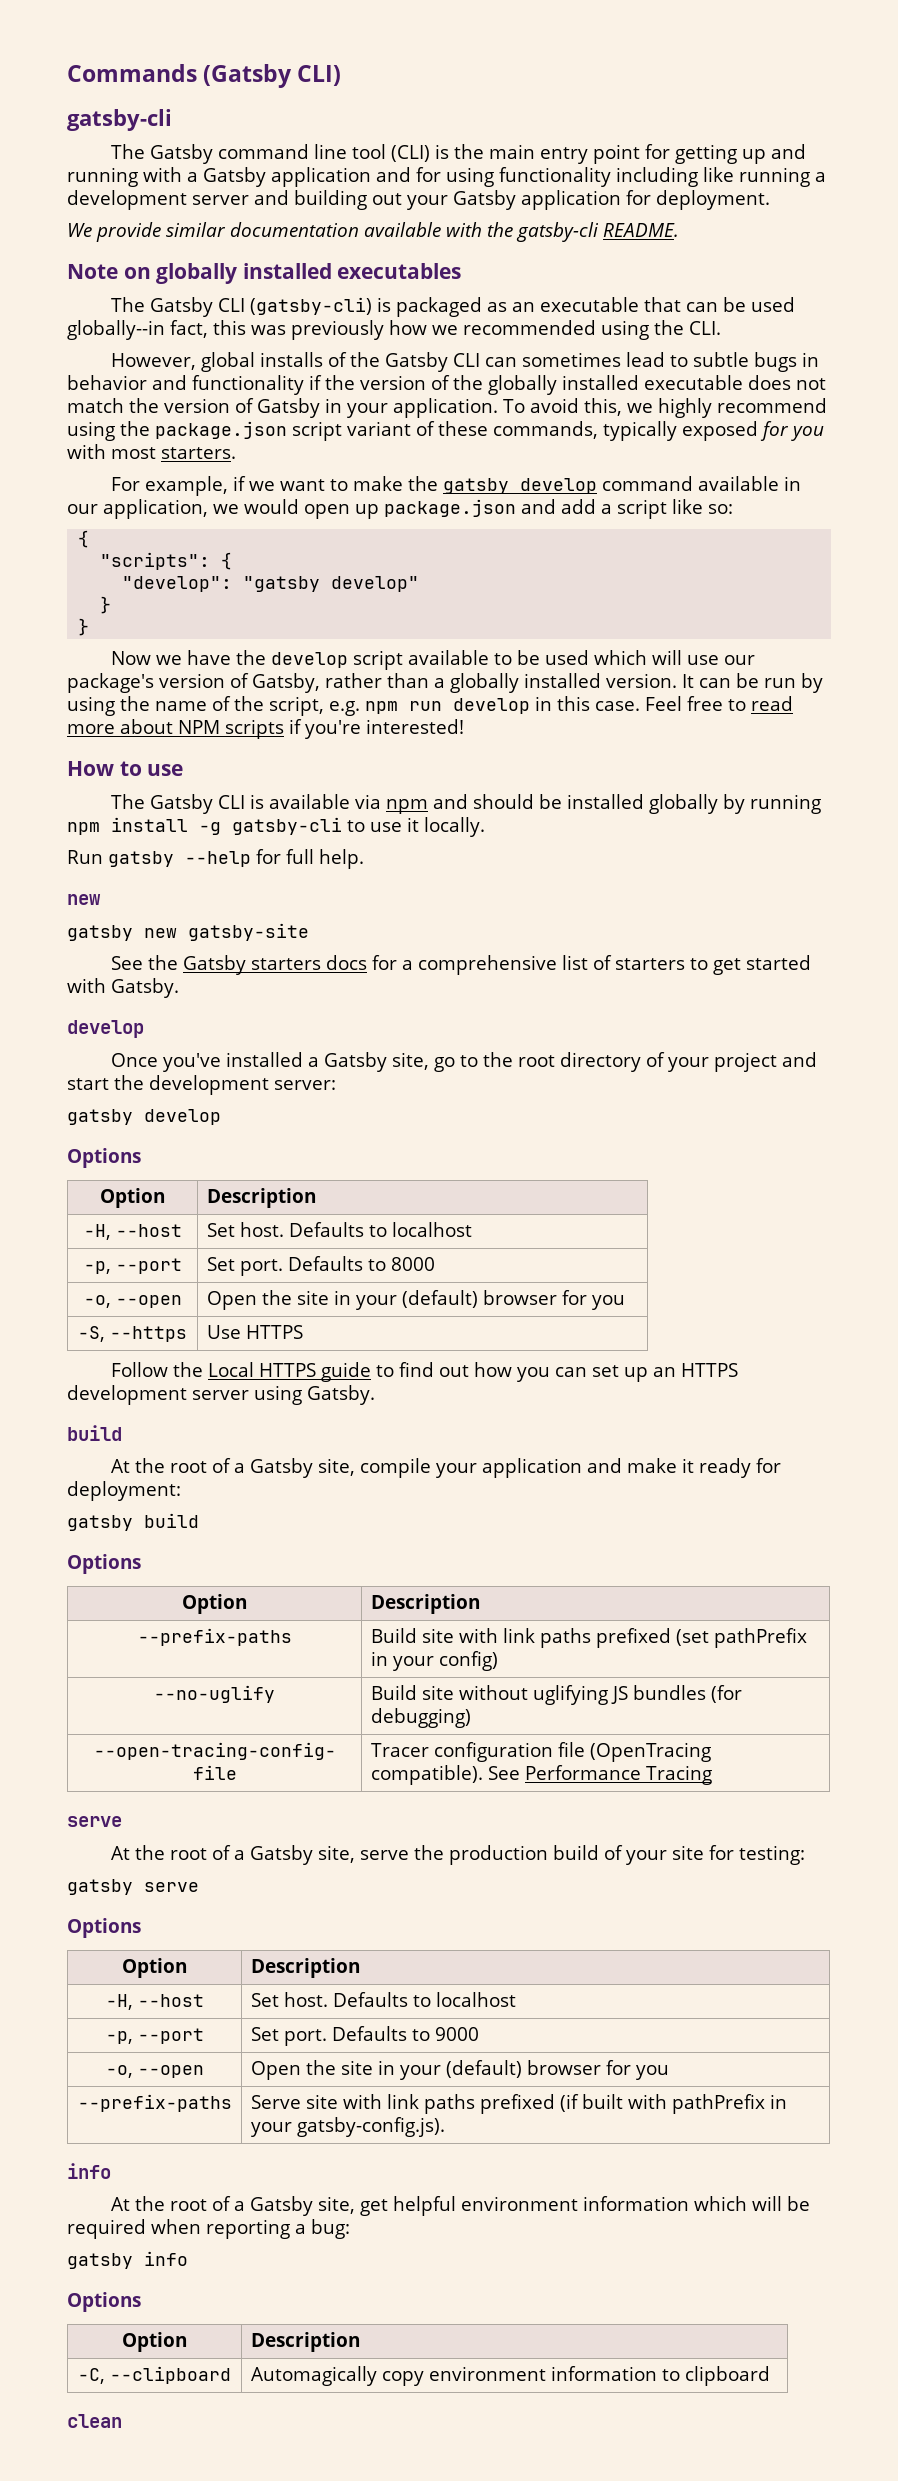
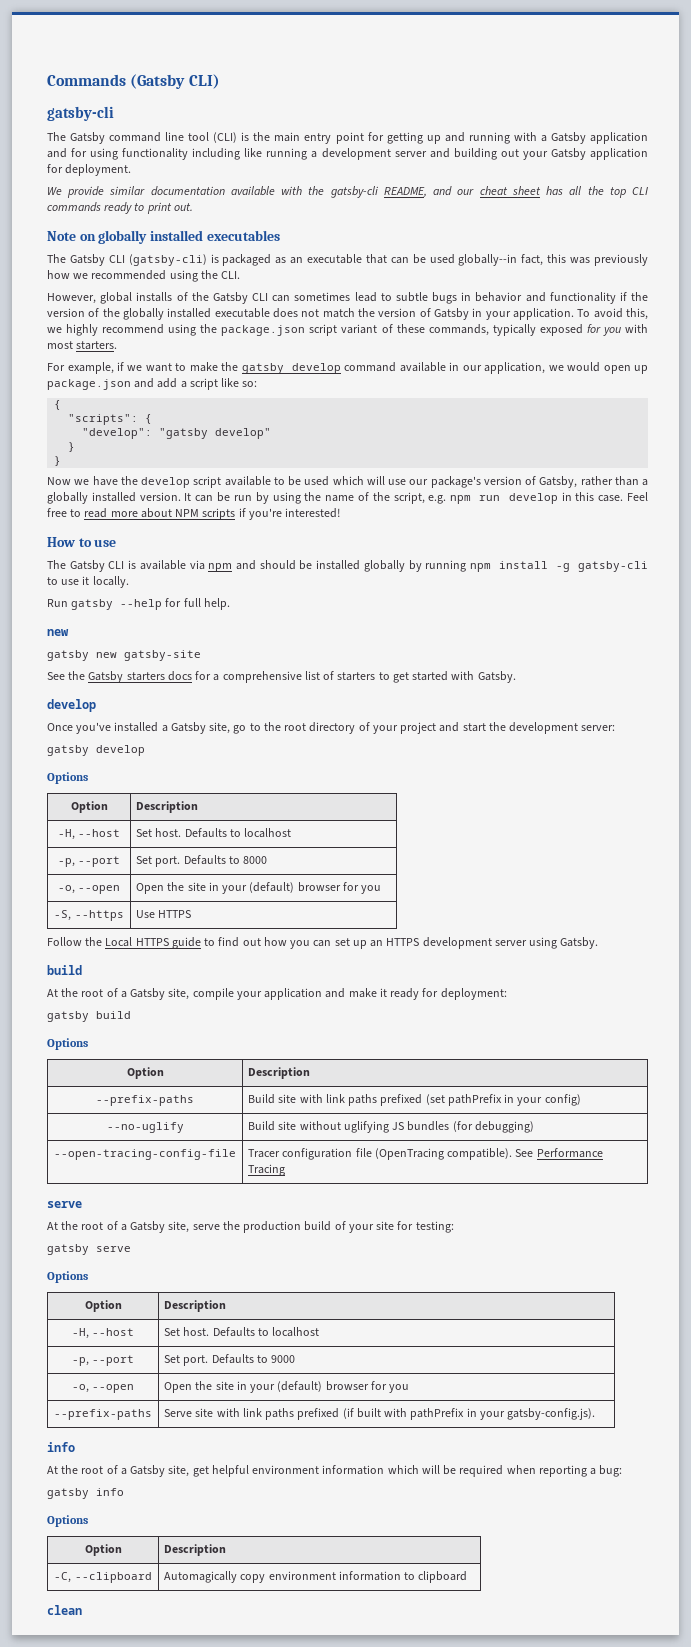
[603,223,679,237] README. -> [383,186,649,198] [47,202,193,214] README, and our cheat sheet has all the top CLI commands ready to print out.

